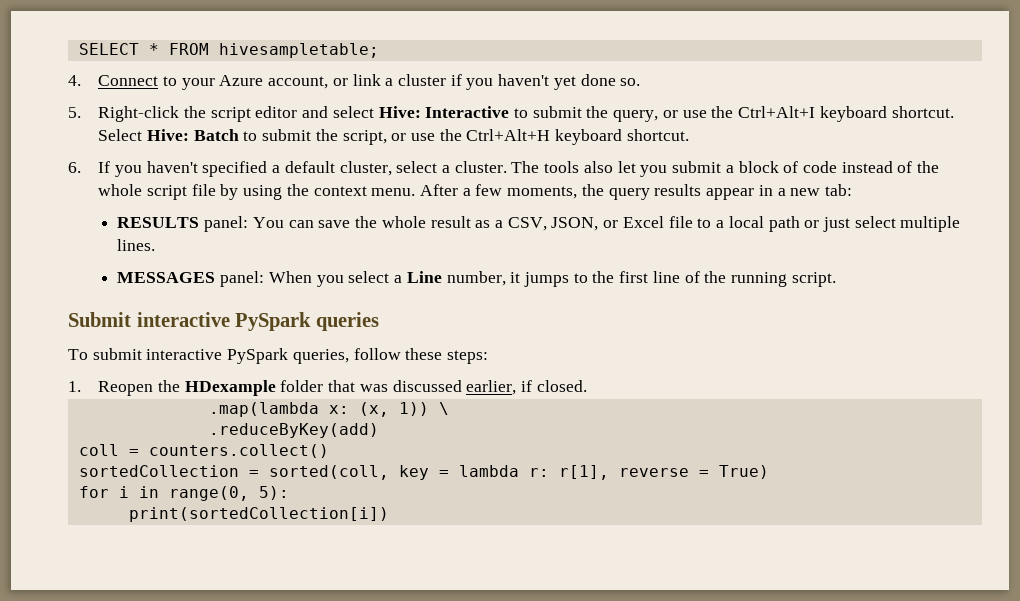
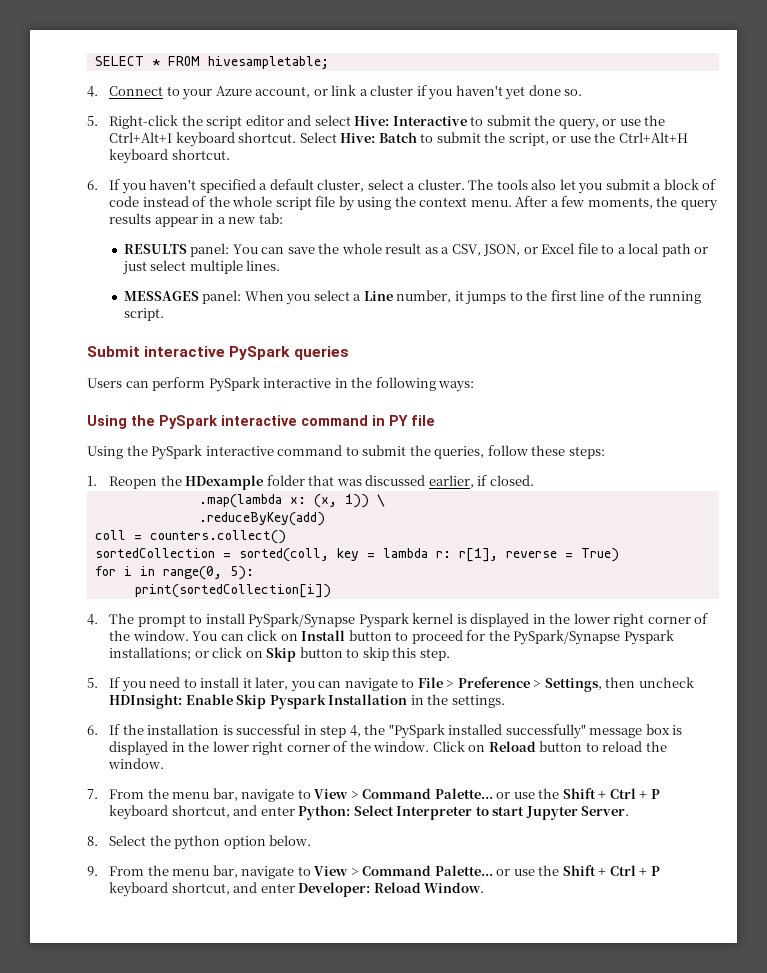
[68,348,289,364] To submit interactive PySpark -> [87,377,475,392] [87,415,435,429] [87,445,431,460] Users can perform PySpark interactive in the following ways: // Using the PySpark interactive command in PY file // Using the PySpark interactive command to submit the
(389, 514) none -> [87,613,709,628] [109,630,674,645] [109,647,450,662] [87,677,694,692] [109,694,505,709] [87,724,683,739] [109,741,667,756] [108,758,165,769] [87,788,660,802] [109,805,630,820] [87,835,312,850] [87,865,660,879] [109,882,485,897] // 4. The prompt to install PySpark/Synapse Pyspark kernel is displayed in the lower right corner of the window. You can click on Install button to proceed for the PySpark/Synapse Pyspark installations; or click on Skip button to skip this step. // 5. If you need to install it later, you can navigate to File > Preference > Settings, then uncheck HDInsight: Enable Skip Pyspark Installation in the settings. // 6. If the installation is successful in step 4, the "PySpark installed successfully" message box is displayed in the lower right corner of the window. Click on Reload button to reload the window. // 7. From the menu bar, navigate to View > Command Palette... or use the Shift + Ctrl + P keyboard shortcut, and enter Python: Select Interpreter to start Jupyter Server. // 8. Select the python option below. // 9. From the menu bar, navigate to View > Command Palette... or use the Shift + Ctrl + P keyboard shortcut, and enter Developer: Reload Window.

